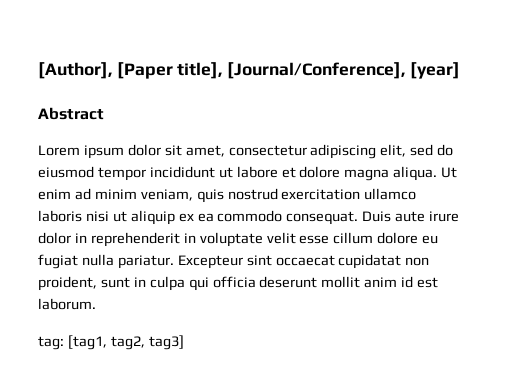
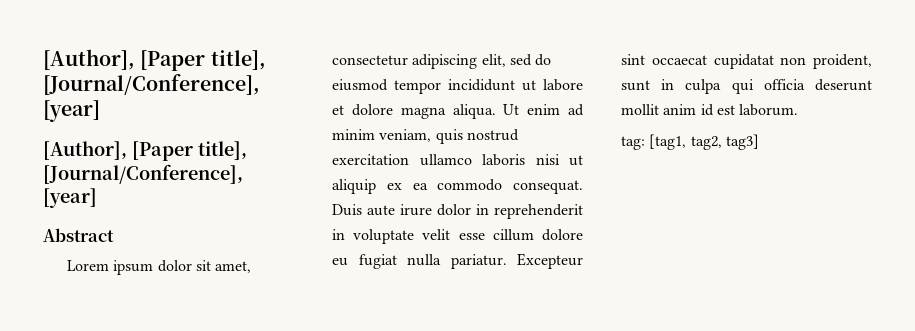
[38,62,460,79] [Author], [Paper title], [Journal/Conference], [year] -> [43,49,266,71] [43,74,260,95] [43,100,100,122] [43,141,247,161] [43,164,243,184] [43,188,97,208] [Author], [Paper title], [Journal/Conference], [year] // [Author], [Paper title], [Journal/Conference], [year]

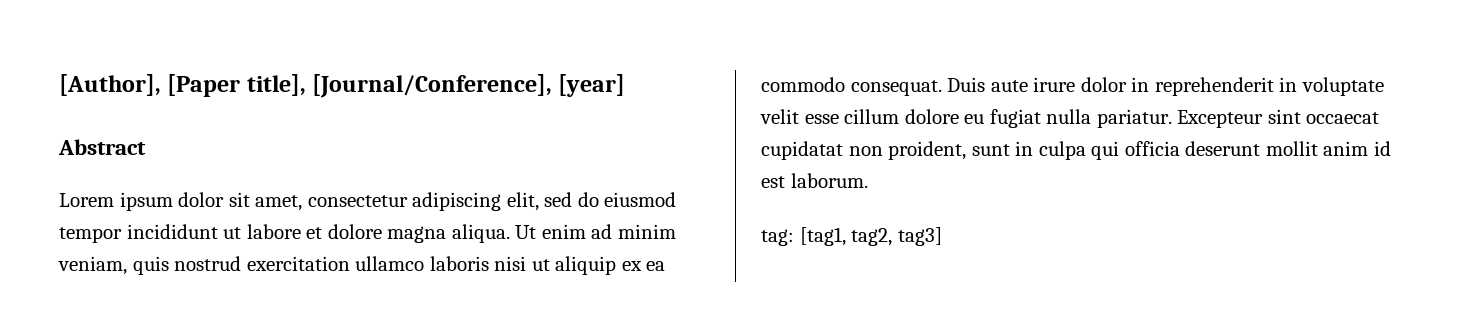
[43,49,266,71] [43,74,260,95] [43,100,100,122] [43,141,247,161] [43,164,243,184] [43,188,97,208] [Author], [Paper title], [Journal/Conference], [year] // [Author], [Paper title], [Journal/Conference], [year] -> [59,74,626,98] [Author], [Paper title], [Journal/Conference], [year]

